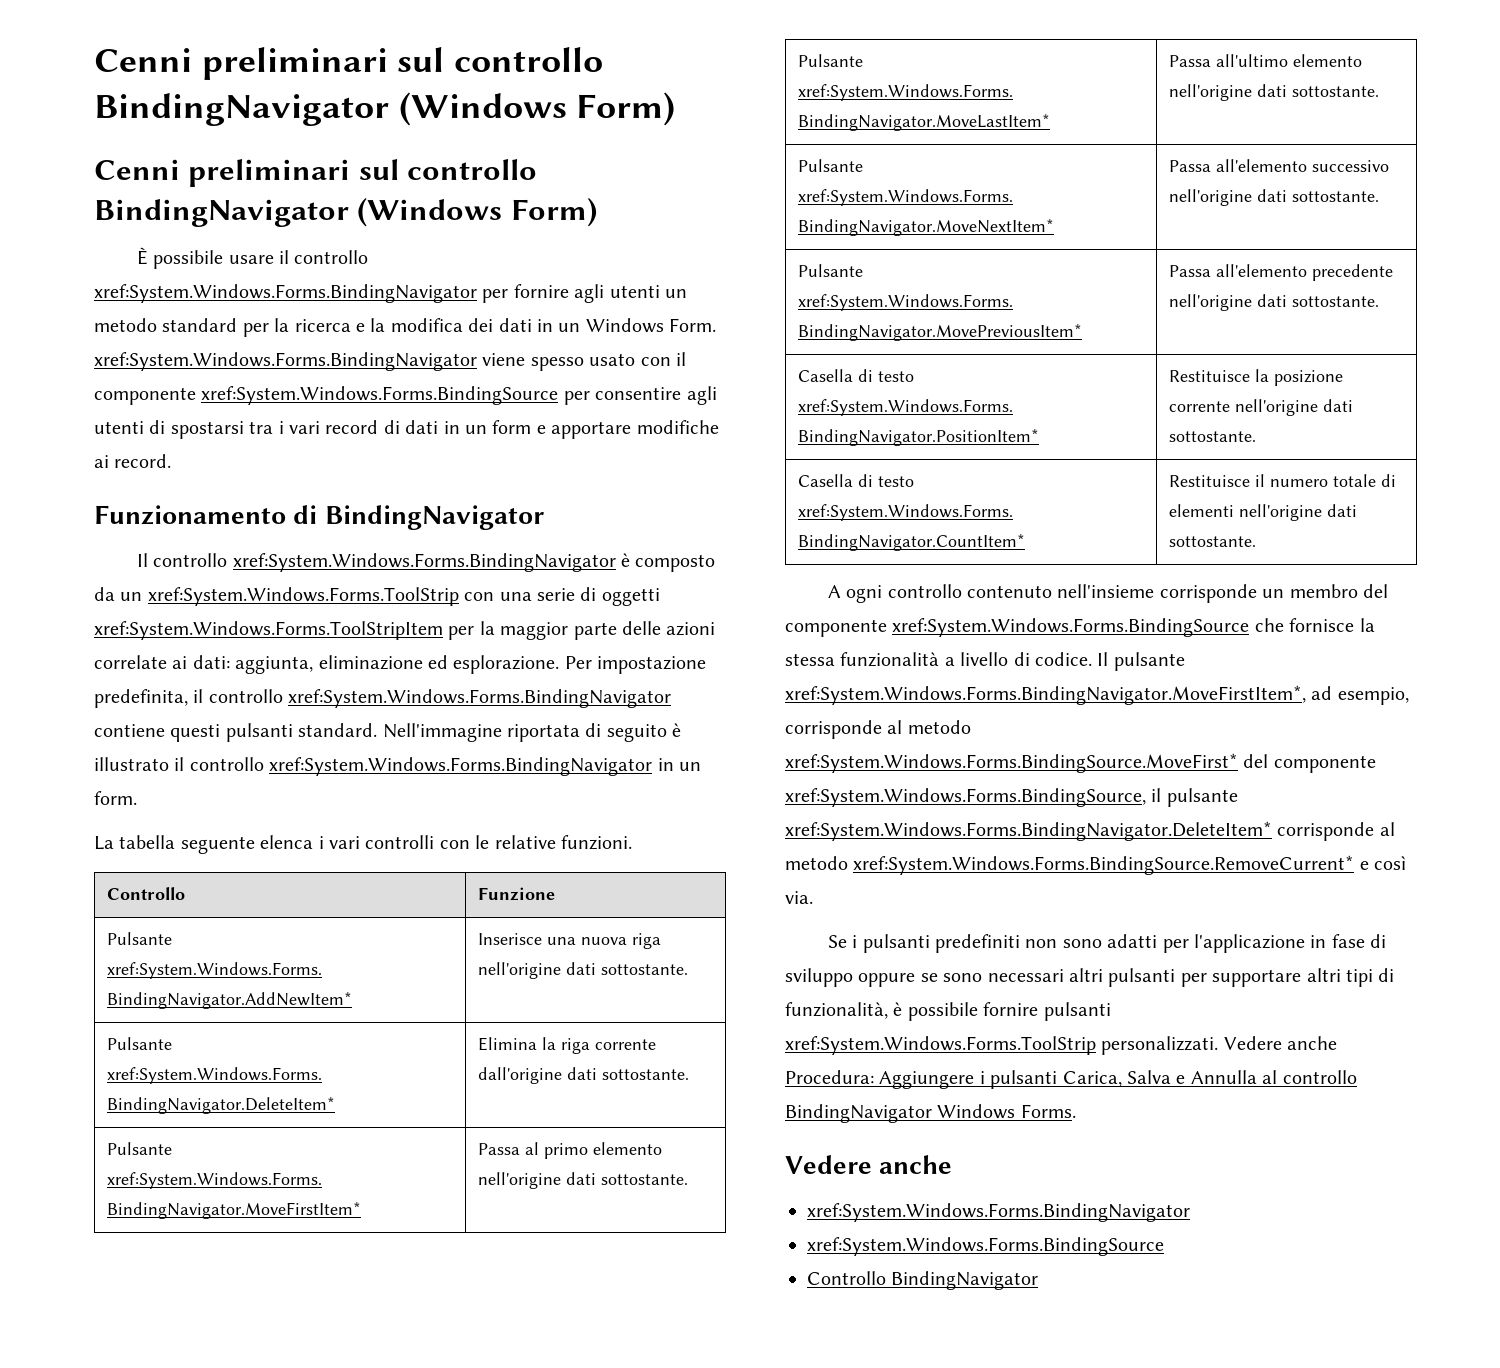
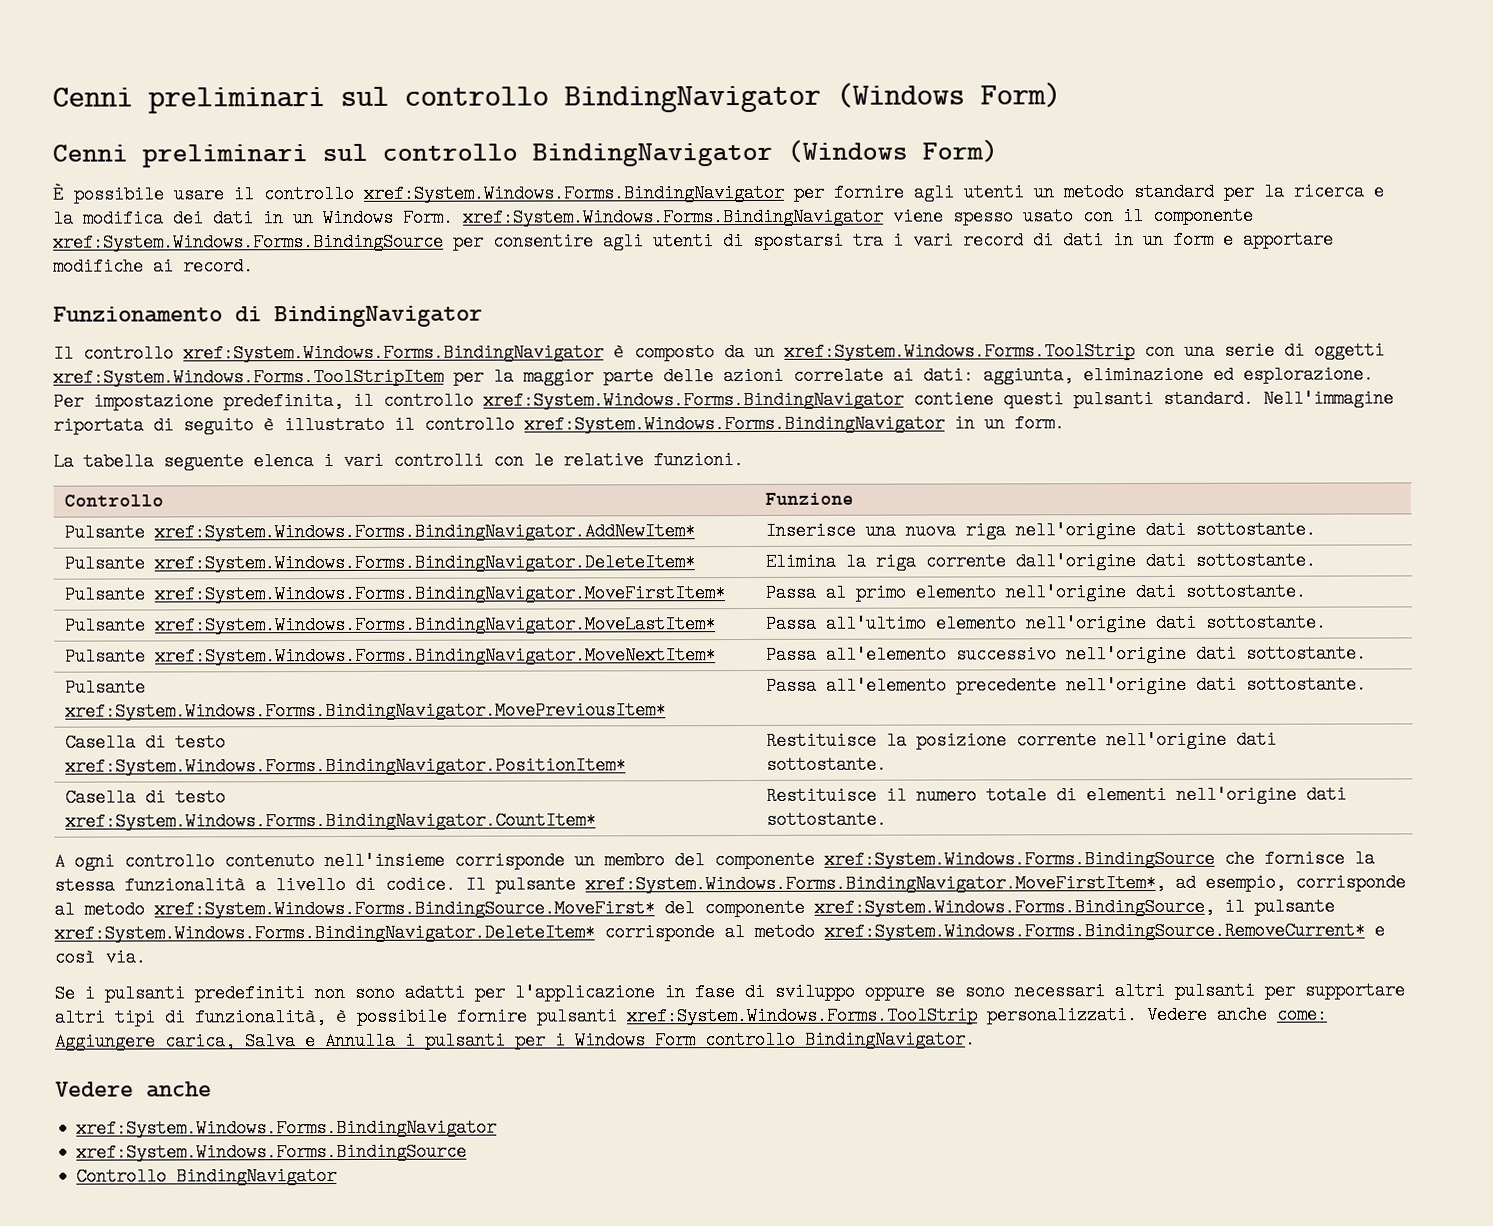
[785,1070,1357,1089] [785,1104,1076,1123] Procedura: Aggiungere i pulsanti Carica, Salva e Annulla al controllo BindingNavigator Windows Forms. -> [1276,1005,1328,1024] [55,1030,976,1051] come: Aggiungere carica, Salva e Annulla i pulsanti per i Windows Form controllo BindingNavigator.

